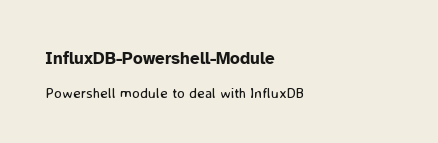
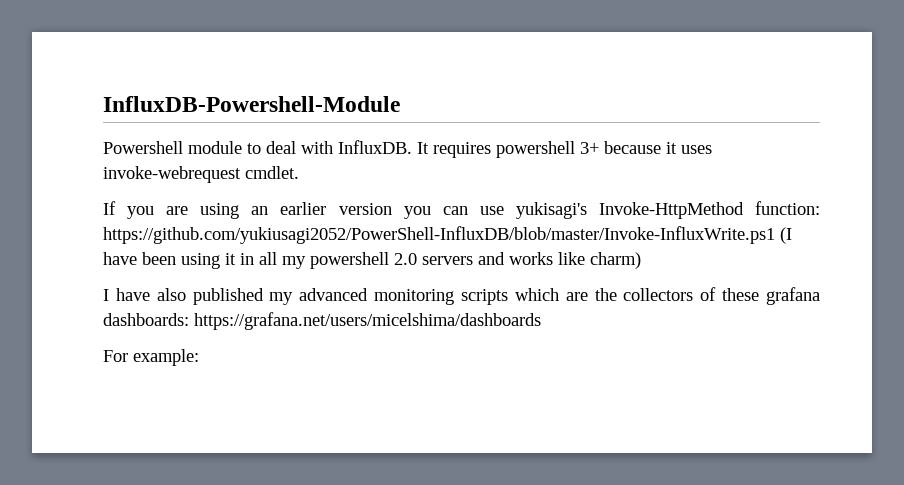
[250,88,304,98] InfluxDB -> [338,140,712,158] [103,166,299,183] [103,201,820,219] [103,226,792,244] [103,252,641,269] [103,287,820,305] [103,312,541,330] [103,349,199,366] InfluxDB. It requires powershell 3+ because it uses invoke-webrequest cmdlet. // If you are using an earlier version you can use yukisagi's Invoke-HttpMethod function: https://github.com/yukiusagi2052/PowerShell-InfluxDB/blob/master/Invoke-InfluxWrite.ps1 (I have been using it in all my powershell 2.0 servers and works like charm) // I have also published my advanced monitoring scripts which are the collectors of these grafana dashboards: https://grafana.net/users/micelshima/dashboards // For example:

